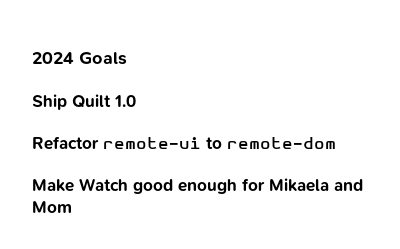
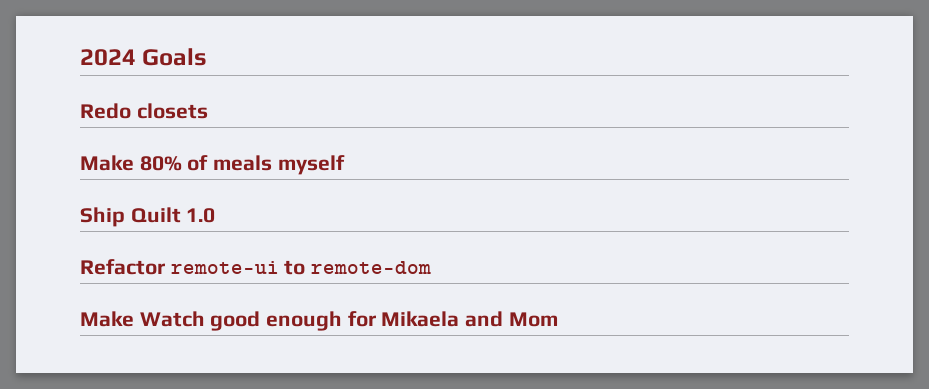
(127, 58) none -> [80,103,208,119] [80,155,345,175] // Redo closets // Make 80% of meals myself

